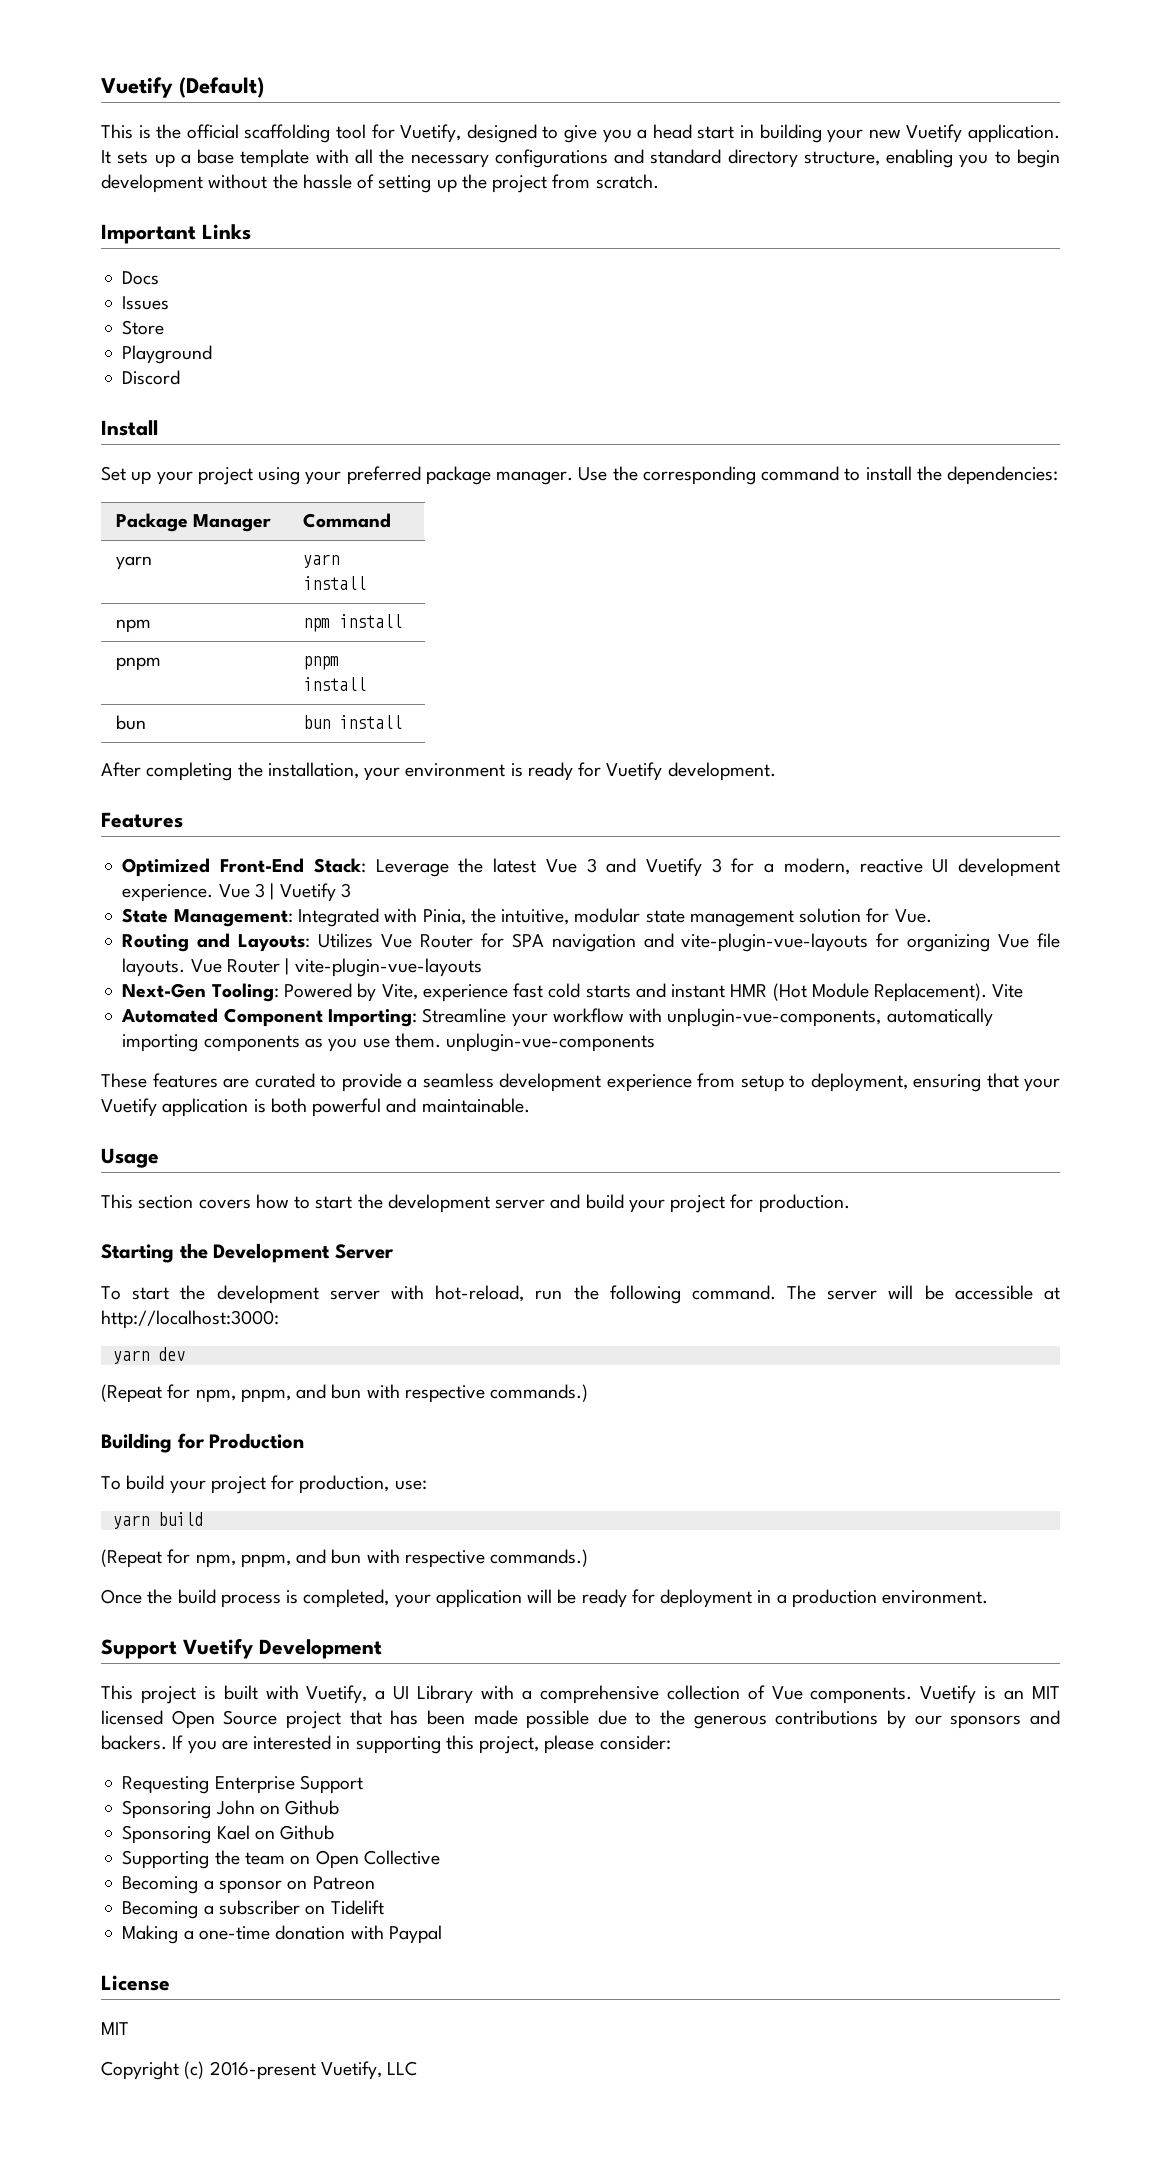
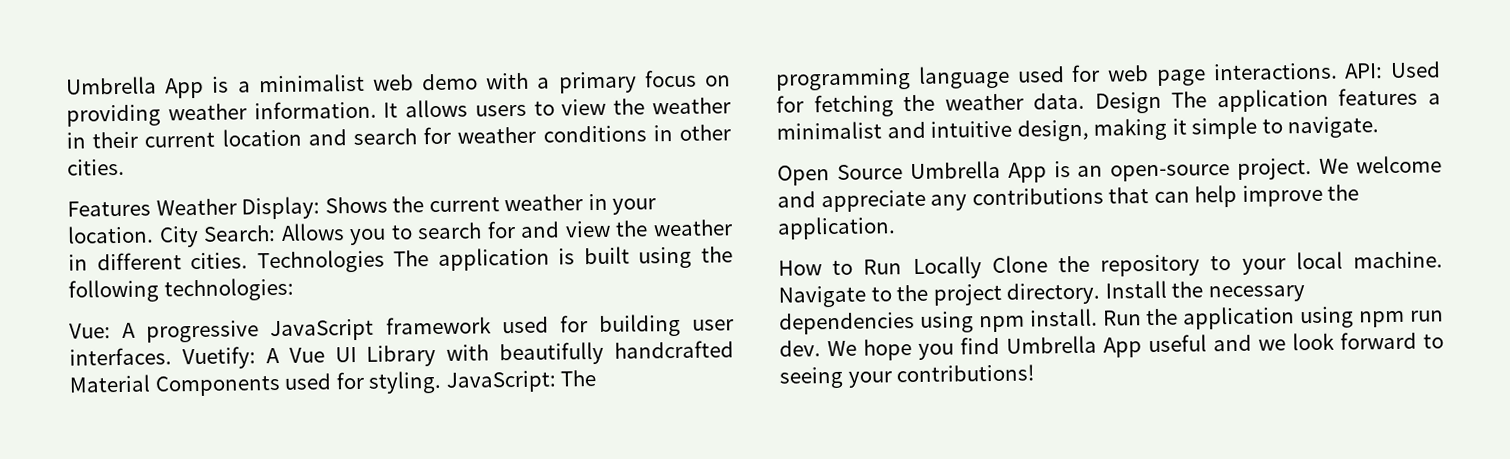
[101,77,265,98] [101,124,1061,143] [101,149,1061,168] [101,174,659,193] [101,224,251,244] [122,271,160,285] [122,296,170,310] [122,320,165,335] [122,345,213,364] [122,370,181,385] [101,420,158,436] [101,466,1059,485] [115,513,272,532] [302,513,391,528] [115,556,152,570] [302,554,339,568] [302,576,366,590] [115,619,151,633] [302,614,402,632] [115,657,161,671] [302,656,339,670] [302,677,366,691] [115,715,146,730] [302,715,402,729] [101,762,776,781] [101,812,183,828] [122,858,1060,877] [122,883,351,902] [122,908,932,927] [122,933,1060,952] [122,958,482,977] [122,983,1024,1002] [121,1008,993,1027] [122,1033,656,1052] [101,1073,1060,1092] [101,1098,530,1117] [101,1148,159,1168] [101,1194,850,1213] [101,1243,394,1263] [101,1285,1060,1304] [101,1310,279,1329] [112,1347,185,1364] [101,1384,589,1403] [101,1433,305,1453] [101,1475,427,1494] [112,1512,203,1529] [101,1549,589,1568] [101,1589,989,1608] [101,1638,382,1659] [101,1685,1061,1704] [101,1710,1060,1729] [101,1735,671,1754] [122,1775,363,1794] [122,1800,340,1819] [122,1825,335,1844] [122,1850,440,1869] [122,1876,375,1894] [122,1900,384,1919] [122,1925,442,1944] [101,1975,170,1991] [101,2022,129,2035] [101,2061,418,2080] Vuetify (Default) // This is the official scaffolding tool for Vuetify, designed to give you a head start in building your new Vuetify application. It sets up a base template with all the necessary configurations and standard directory structure, enabling you to begin development without the hassle of setting up the project from scratch. // Important Links // Docs // Issues // Store // Playground // Discord // Install // Set up your project using your preferred package manager. Use the corresponding command to install the dependencies: // Package Manager | Command // yarn | yarn install // npm | npm install // pnpm | pnpm install // bun | bun install // After completing the installation, your environment is ready for Vuetify development. // Features // Optimized Front-End Stack: Leverage the latest Vue 3 and Vuetify 3 for a modern, reactive UI development experience. Vue 3 | Vuetify 3 // State Management: Integrated with Pinia, the intuitive, modular state management solution for Vue. // Routing and Layouts: Utilizes Vue Router for SPA navigation and vite-plugin-vue-layouts for organizing Vue file layouts. Vue Router | vite-plugin-vue-layouts // Next-Gen Tooling: Powered by Vite, experience fast cold starts and instant HMR (Hot Module Replacement). Vite // Automated Component Importing: Streamline your workflow with unplugin-vue-components, automatically importing components as you use them. unplugin-vue-components // These features are curated to provide a seamless development experience from setup to deployment, ensuring that your Vuetify application is both powerful and maintainable. // Usage // This section covers how to start the development server and build your project for production. // Starting the Development Server // To start the development server with hot-reload, run the following command. The server will be accessible at http://localhost:3000: // yarn dev // (Repeat for npm, pnpm, and bun with respective commands.) // Building for Production // To build your project for production, use: // yarn build // (Repeat for npm, pnpm, and bun with respective commands.) // Once the build process is completed, your application will be ready for deployment in a production environment. // Support Vuetify Development // This project is built with Vuetify, a UI Library with a comprehensive collection of Vue components. Vuetify is an MIT licensed Open Source project that has been made possible due to the generous contributions by our sponsors and backers. If you are interested in supporting this project, please consider: // Requesting Enterprise Support // Sponsoring John on Github // Sponsoring Kael on Github // Supporting the team on Open Collective // Becoming a sponsor on Patreon // Becoming a subscriber on Tidelift // Making a one-time donation with Paypal // License // MIT // Copyright (c) 2016-present Vuetify, LLC -> [66,69,731,99] [66,97,731,127] [66,124,731,149] [67,158,125,176] [67,193,657,220] [67,219,733,248] [68,246,733,274] [68,277,294,303] [69,313,734,343] [69,340,734,370] [69,369,597,397] [775,61,1441,91] [776,87,1441,118] [776,116,1380,142] [777,155,1442,186] [777,184,1360,213] [777,216,896,240] [778,251,1443,280] [778,280,1305,308] [779,306,1444,335] [779,331,1444,361] [779,364,1036,389] Umbrella App is a minimalist web demo with a primary focus on providing weather information. It allows users to view the weather in their current location and search for weather conditions in other cities. // Features Weather Display: Shows the current weather in your location. City Search: Allows you to search for and view the weather in different cities. Technologies The application is built using the following technologies: // Vue: A progressive JavaScript framework used for building user interfaces. Vuetify: A Vue UI Library with beautifully handcrafted Material Components used for styling. JavaScript: The programming language used for web page interactions. API: Used for fetching the weather data. Design The application features a minimalist and intuitive design, making it simple to navigate. // Open Source Umbrella App is an open-source project. We welcome and appreciate any contributions that can help improve the application. // How to Run Locally Clone the repository to your local machine. Navigate to the project directory. Install the necessary dependencies using npm install. Run the application using npm run dev. We hope you find Umbrella App useful and we look forward to seeing your contributions!

